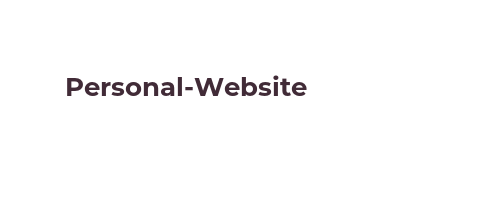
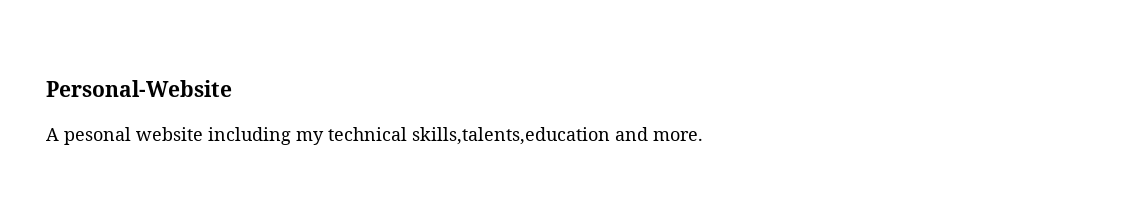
(307, 85) none -> [46,127,703,145] // A pesonal website including my technical skills,talents,education and more.

